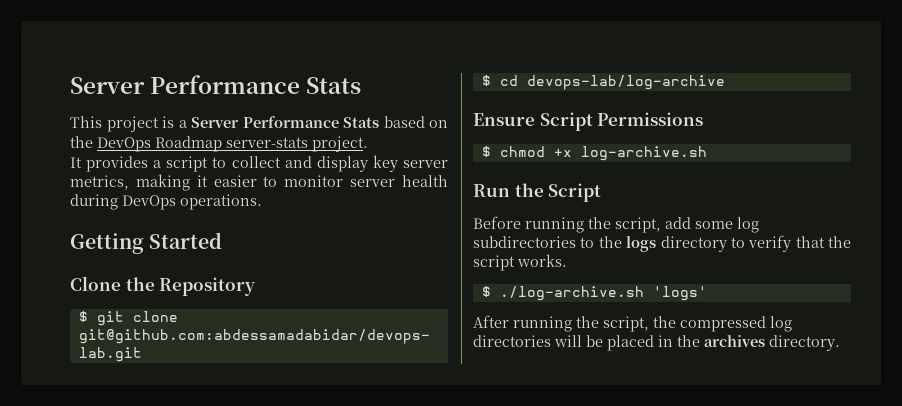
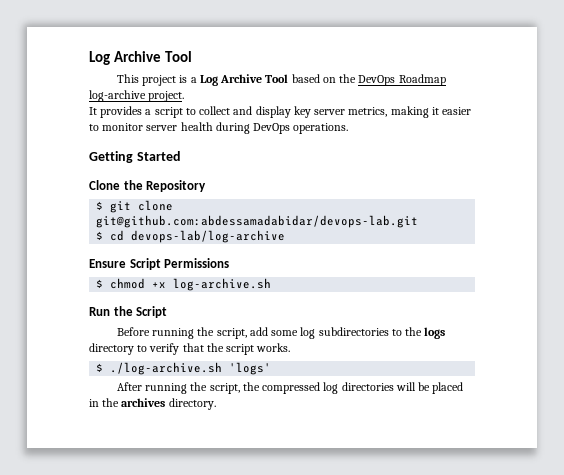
[70,75,362,94] Server Performance Stats -> [89,51,192,65] Log Archive Tool
[191,116,379,128] Server Performance Stats -> [199,74,289,86] Log Archive Tool
[226,137,308,148] server-stats -> [89,90,146,102] log-archive

